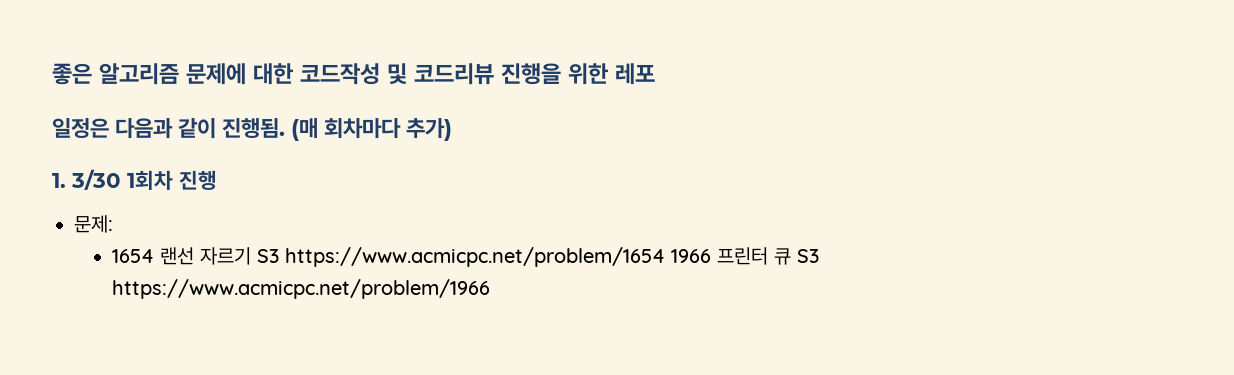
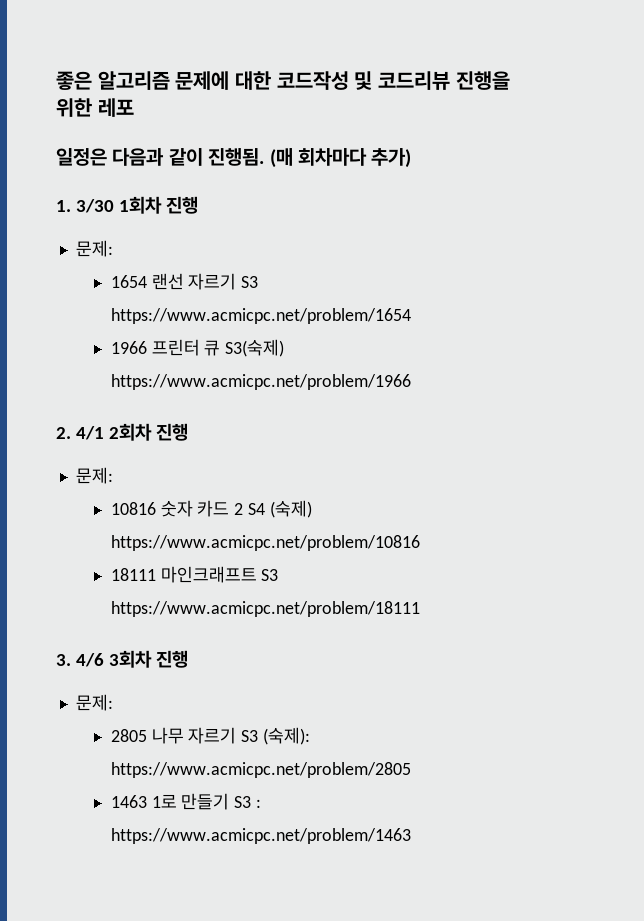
(665, 257) none -> (411, 316) //
[796,249,819,263] [111,279,490,299] S3 https://www.acmicpc.net/problem/1966 -> [225,339,285,357] [110,374,411,390] [56,423,189,441] [75,467,113,484] [110,500,312,518] [110,535,420,551] [110,566,279,583] [110,601,420,617] [56,650,189,668] [75,694,113,711] [110,727,311,745] [110,762,411,778] [110,793,262,810] [110,828,411,844] S3(숙제) https://www.acmicpc.net/problem/1966 // 2. 4/1 2회차 진행 // 문제: // 10816 숫자 카드 2 S4 (숙제) https://www.acmicpc.net/problem/10816 // 18111 마인크래프트 S3 https://www.acmicpc.net/problem/18111 // 3. 4/6 3회차 진행 // 문제: // 2805 나무 자르기 S3 (숙제): https://www.acmicpc.net/problem/2805 // 1463 1로 만들기 S3 : https://www.acmicpc.net/problem/1463

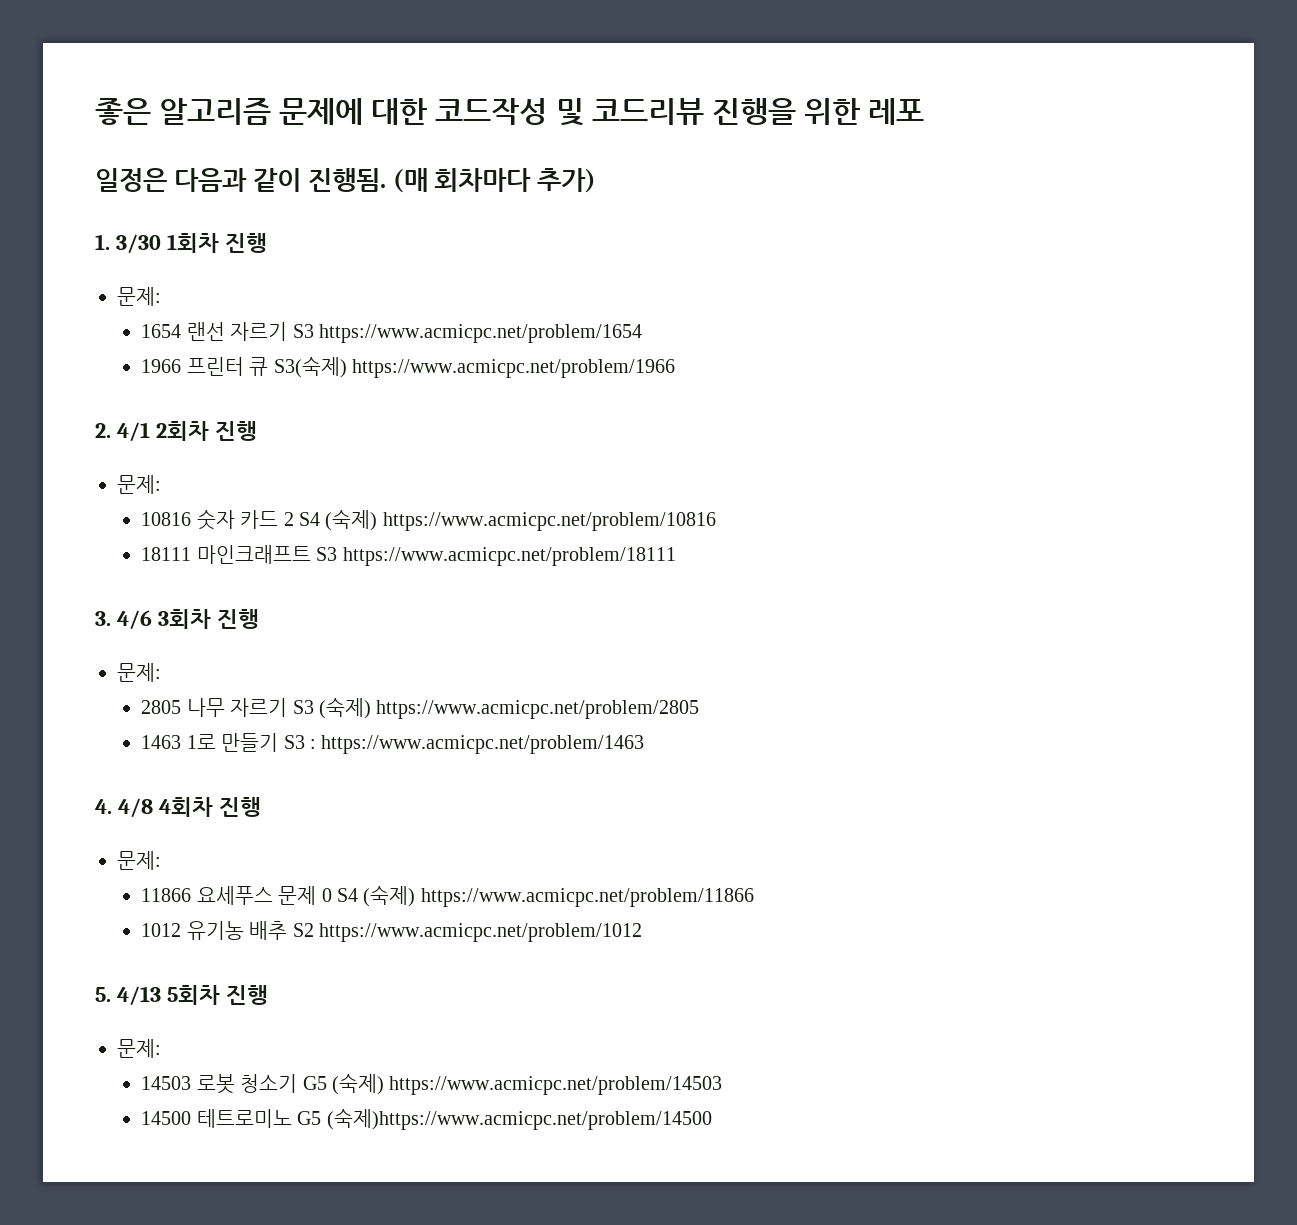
[263,727,311,745] (숙제): -> [318,697,371,719] (숙제)
(411, 836) none -> [95,797,261,818] [117,851,161,870] [141,885,754,907] [141,921,642,942] [95,985,268,1006] [117,1039,161,1058] [141,1073,723,1095] [141,1108,712,1130] // 4. 4/8 4회차 진행 // 문제: // 11866 요세푸스 문제 0 S4 (숙제) https://www.acmicpc.net/problem/11866 // 1012 유기농 배추 S2 https://www.acmicpc.net/problem/1012 // 5. 4/13 5회차 진행 // 문제: // 14503 로봇 청소기 G5 (숙제) https://www.acmicpc.net/problem/14503 // 14500 테트로미노 G5 (숙제)https://www.acmicpc.net/problem/14500

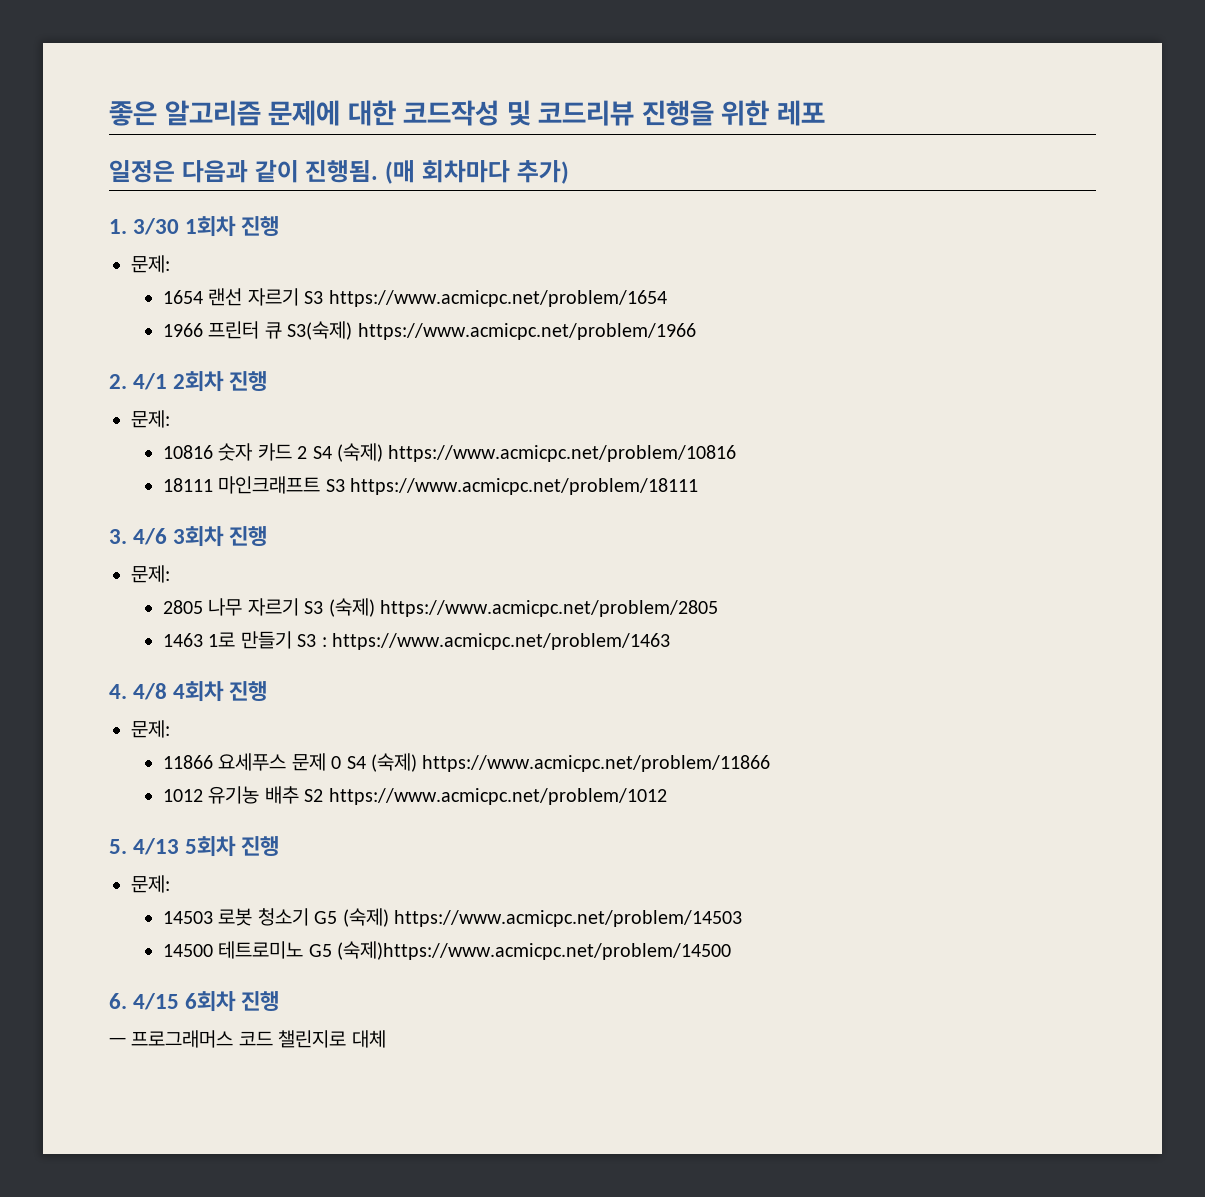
(712, 1119) none -> [109,991,280,1012] [109,1030,386,1048] // 6. 4/15 6회차 진행 // ㅡ 프로그래머스 코드 챌린지로 대체

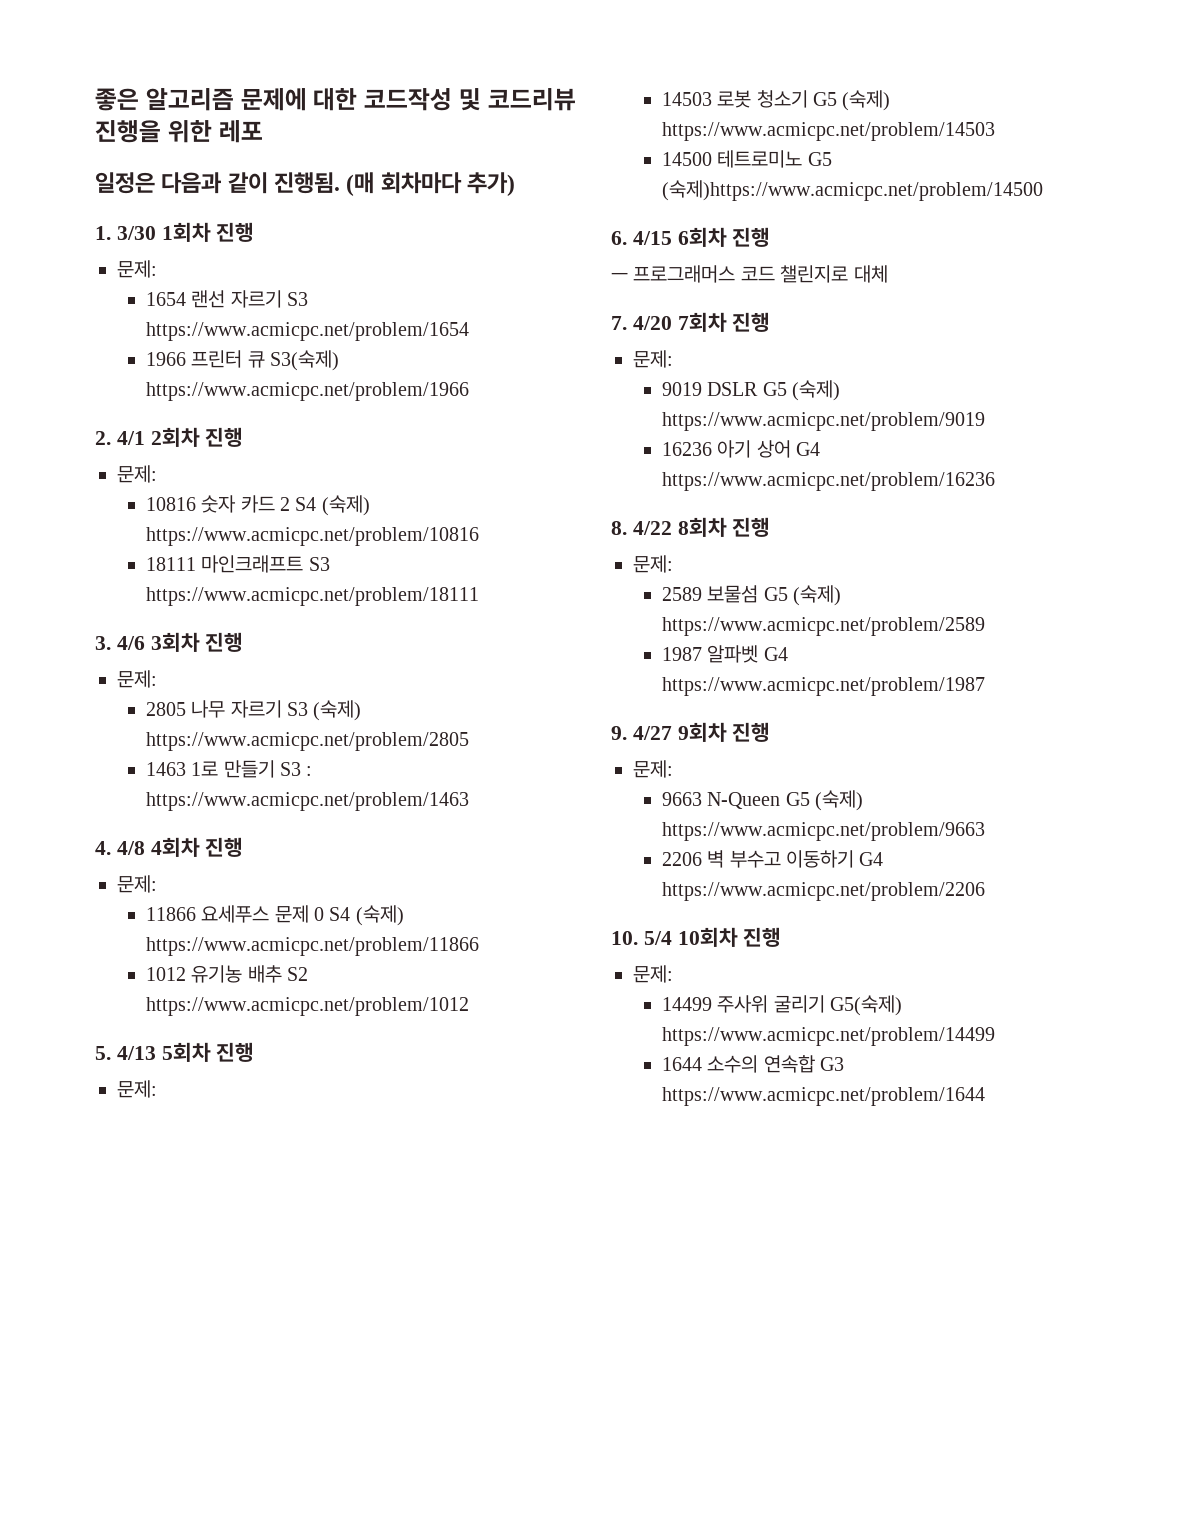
(386, 1039) none -> [611,312,771,332] [633,350,673,368] [661,380,840,401] [661,412,985,431] [661,440,820,458] [661,472,995,491] [611,517,771,537] [633,555,673,573] [661,585,841,606] [661,617,985,636] [661,645,788,663] [661,677,985,696] [611,722,771,742] [633,760,673,778] [661,790,863,811] [661,822,985,841] [661,850,884,868] [661,882,985,901] [611,927,782,947] [633,965,673,983] [661,995,902,1016] [661,1027,995,1046] [661,1055,844,1073] [661,1087,985,1106] // 7. 4/20 7회차 진행 // 문제: // 9019 DSLR G5 (숙제) https://www.acmicpc.net/problem/9019 // 16236 아기 상어 G4 https://www.acmicpc.net/problem/16236 // 8. 4/22 8회차 진행 // 문제: // 2589 보물섬 G5 (숙제) https://www.acmicpc.net/problem/2589 // 1987 알파벳 G4 https://www.acmicpc.net/problem/1987 // 9. 4/27 9회차 진행 // 문제: // 9663 N-Queen G5 (숙제) https://www.acmicpc.net/problem/9663 // 2206 벽 부수고 이동하기 G4 https://www.acmicpc.net/problem/2206 // 10. 5/4 10회차 진행 // 문제: // 14499 주사위 굴리기 G5(숙제) https://www.acmicpc.net/problem/14499 // 1644 소수의 연속합 G3 https://www.acmicpc.net/problem/1644

